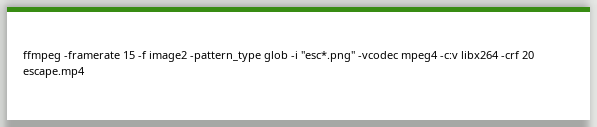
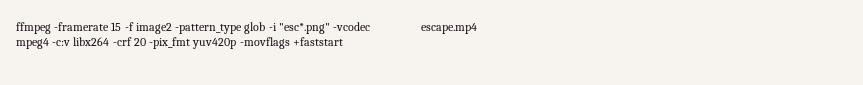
(534, 55) none -> [149,37,343,49] -pix_fmt yuv420p -movflags +faststart

